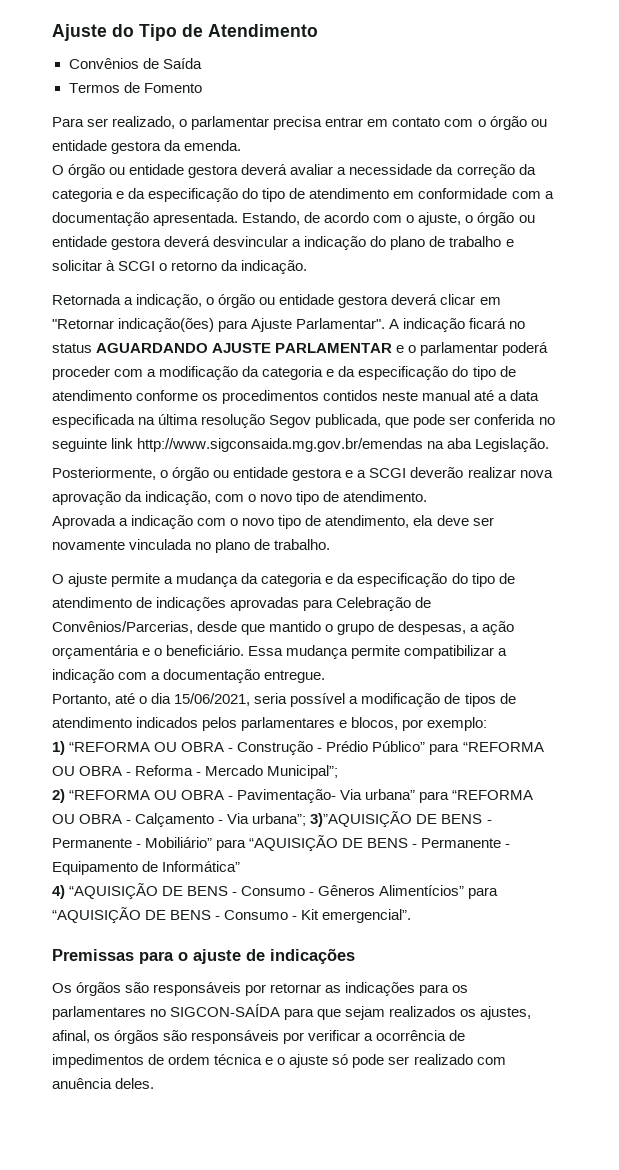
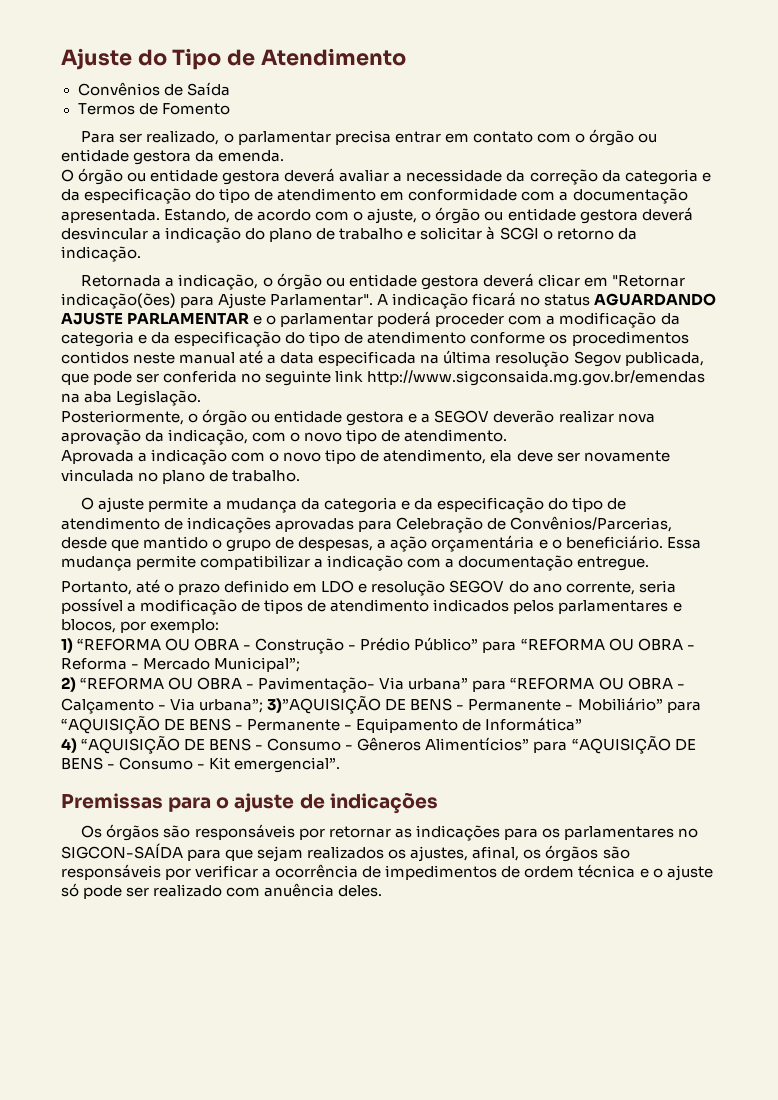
[369,468,407,478] SCGI -> [434,410,490,423] SEGOV
[151,693,251,706] dia 15/06/2021, -> [178,580,635,596] prazo definido em LDO e resolução SEGOV do ano corrente,

